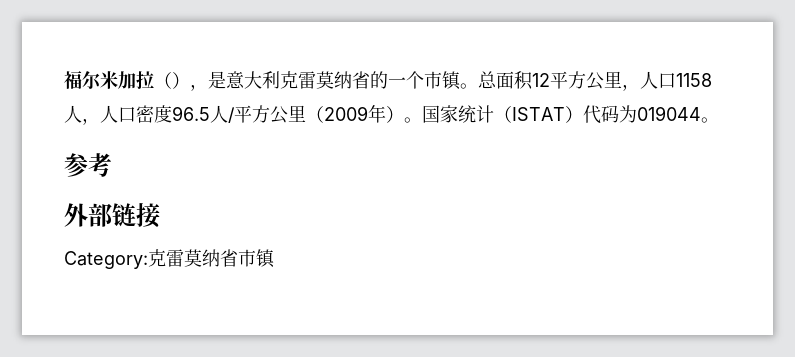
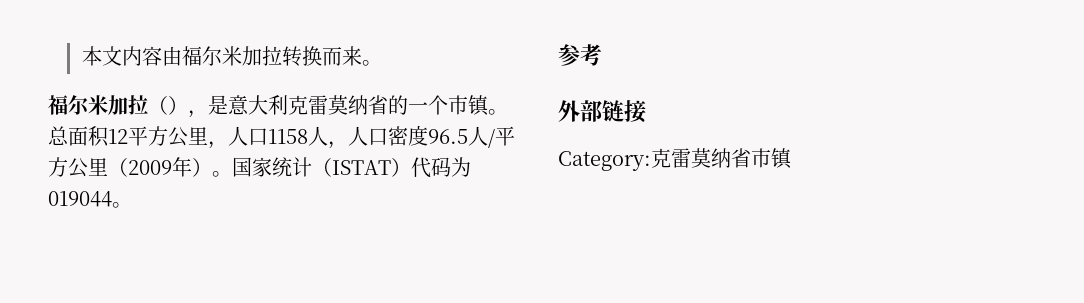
(64, 80) none -> [81,46,382,67] 本文内容由福尔米加拉转换而来。 //

